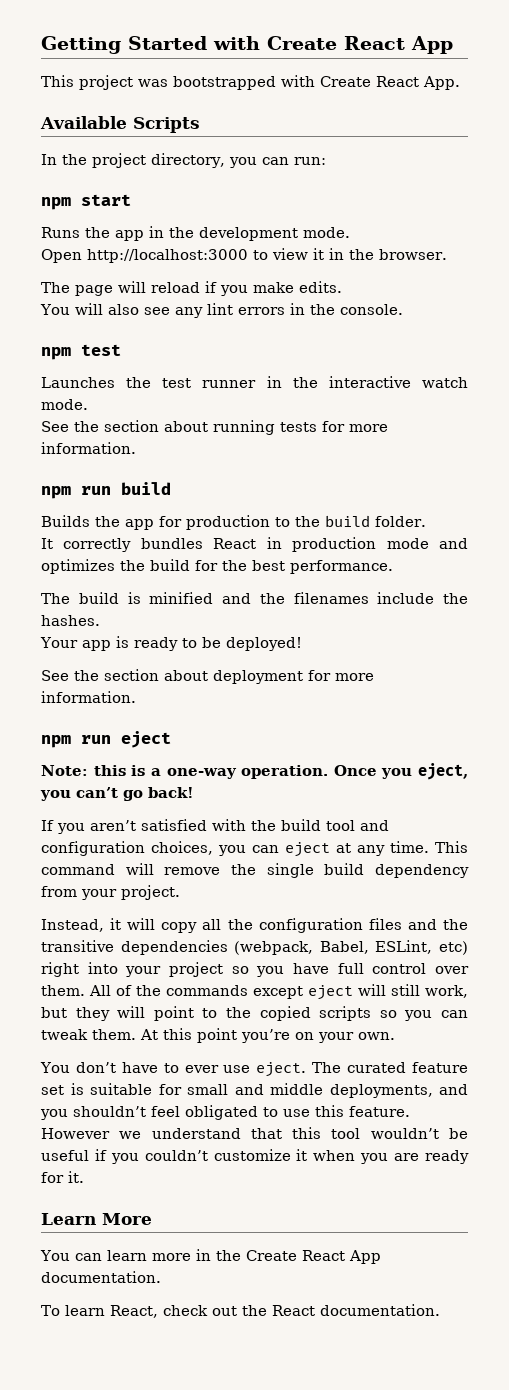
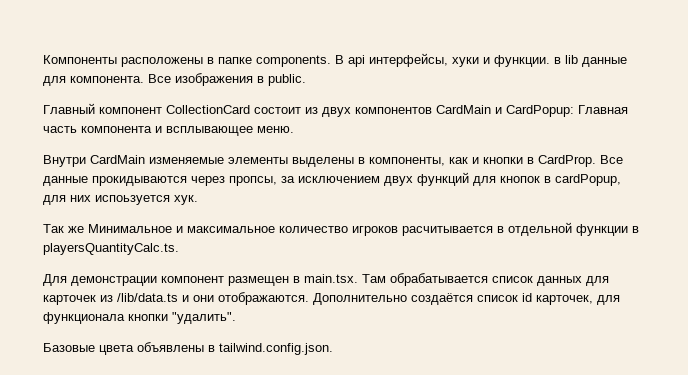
[41,36,453,54] [41,75,460,90] [40,116,200,133] [41,153,326,168] [41,194,131,210] [41,226,350,241] [41,248,447,263] [41,281,342,296] [40,303,403,318] [41,344,121,360] [41,376,468,388] [41,399,88,410] [41,420,388,435] [41,442,136,454] [41,482,171,499] [41,515,426,530] [41,537,468,552] [41,559,393,574] [41,592,468,604] [41,615,100,626] [40,636,302,651] [41,669,374,684] [41,691,136,703] [41,731,171,748] [41,763,468,780] [40,787,194,801] [41,819,389,834] [41,841,468,857] [41,863,469,878] [41,885,180,900] [41,918,468,933] [41,940,469,955] [41,962,470,977] [41,984,468,1000] [41,1006,469,1021] [41,1028,395,1043] [40,1062,468,1077] [41,1083,468,1098] [40,1105,410,1120] [41,1127,468,1139] [41,1149,470,1164] [41,1171,84,1183] [41,1213,152,1225] [40,1249,381,1264] [41,1271,161,1283] [41,1304,440,1318] Getting Started with Create React App // This project was bootstrapped with Create React App. // Available Scripts // In the project directory, you can run: // npm start // Runs the app in the development mode. // Open http://localhost:3000 to view it in the browser. // The page will reload if you make edits. // You will also see any lint errors in the console. // npm test // Launches the test runner in the interactive watch mode. // See the section about running tests for more information. // npm run build // Builds the app for production to the build folder. // It correctly bundles React in production mode and optimizes the build for the best performance. // The build is minified and the filenames include the hashes. // Your app is ready to be deployed! // See the section about deployment for more information. // npm run eject // Note: this is a one-way operation. Once you eject, you can’t go back! // If you aren’t satisfied with the build tool and configuration choices, you can eject at any time. This command will remove the single build dependency from your project. // Instead, it will copy all the configuration files and the transitive dependencies (webpack, Babel, ESLint, etc) right into your project so you have full control over them. All of the commands except eject will still work, but they will point to the copied scripts so you can tweak them. At this point you’re on your own. // You don’t have to ever use eject. The curated feature set is suitable for small and middle deployments, and you shouldn’t feel obligated to use this feature. However we understand that this tool wouldn’t be useful if you couldn’t customize it when you are ready for it. // Learn More // You can learn more in the Create React App documentation. // To learn React, check out the React documentation. -> [43,53,627,67] [43,73,306,86] [43,103,628,117] [43,126,294,136] [43,155,623,167] [43,172,621,186] [43,195,198,205] [43,222,639,236] [43,243,179,255] [43,273,609,286] [43,292,620,305] [43,312,236,324] [43,342,333,355] Компоненты расположены в папке components. В api интерфейсы, хуки и функции. в lib данные для компонента. Все изображения в public. // Главный компонент CollectionCard состоит из двух компонентов CardMain и CardPopup: Главная часть компонента и всплывающее меню. // Внутри CardMain изменяемые элементы выделены в компоненты, как и кнопки в CardProp. Все данные прокидываются через пропсы, за исключением двух функций для кнопок в cardPopup, для них испоьзуется хук. // Так же Минимальное и максимальное количество игроков расчитывается в отдельной функции в playersQuantityCalc.ts. // Для демонстрации компонент размещен в main.tsx. Там обрабатывается список данных для карточек из /lib/data.ts и они отображаются. Дополнительно создаётся список id карточек, для функционала кнопки "удалить". // Базовые цвета объявлены в tailwind.config.json.

